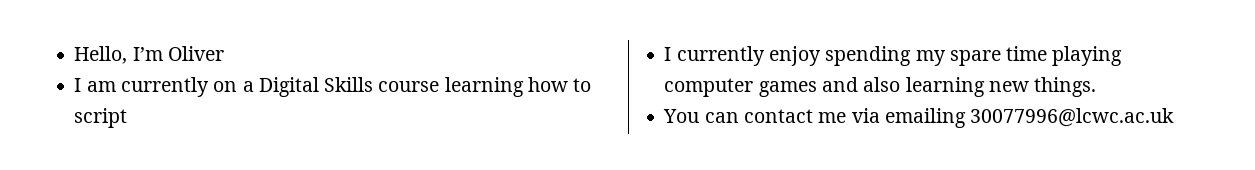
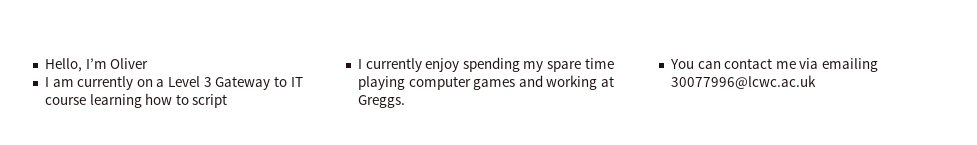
[258,77,374,97] Digital Skills -> [168,76,303,90] Level 3 Gateway to IT
[863,77,1097,97] also learning new things. -> [546,75,615,90] [357,95,405,108] working at Greggs.

